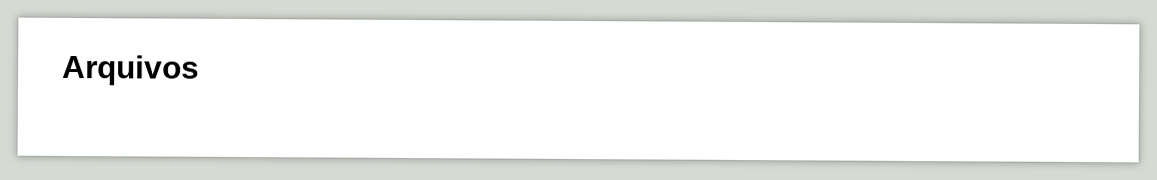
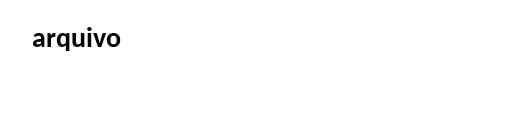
[62,54,200,86] Arquivos -> [32,27,121,51] arquivo

